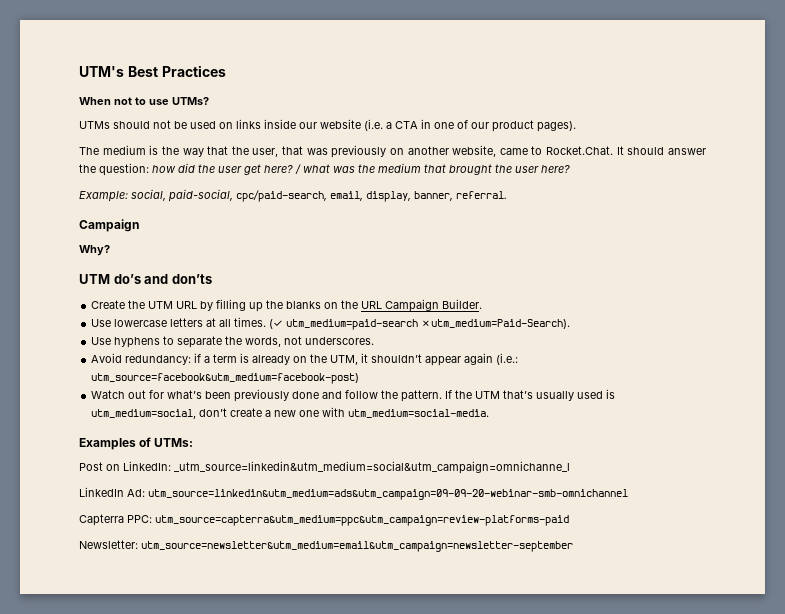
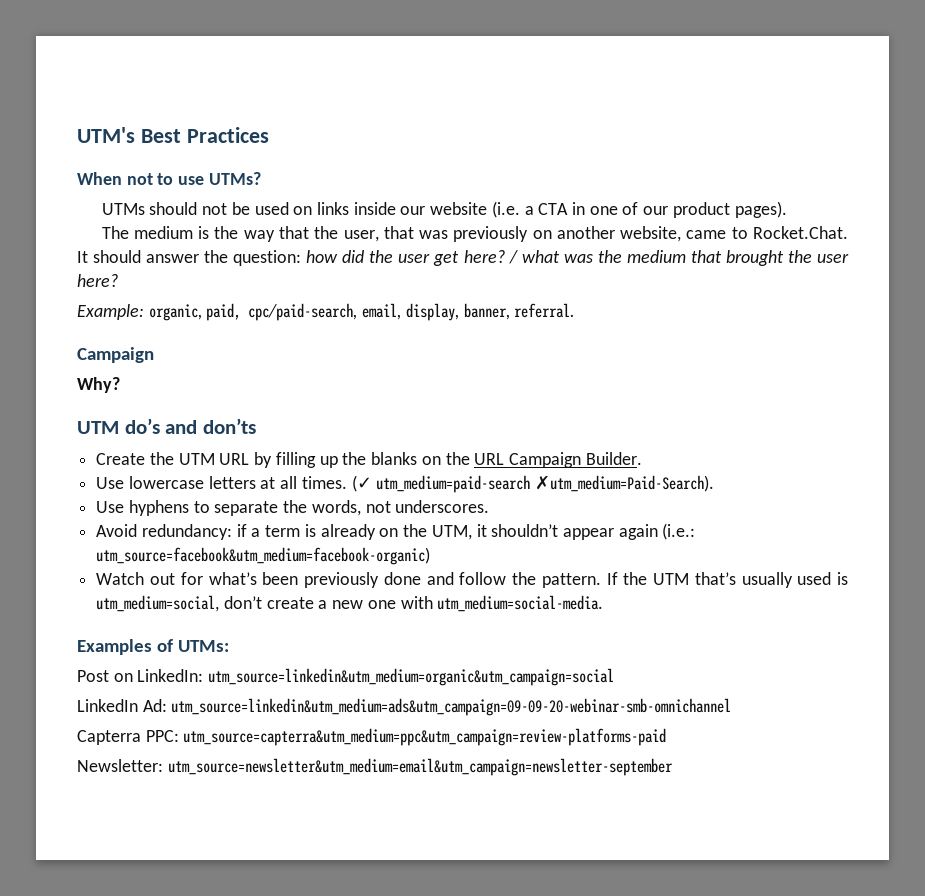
[131,189,233,202] social, paid-social, -> [148,303,242,321] organic, paid,
[91,373,360,384] utm_source=facebook&utm_medium=facebook-post) -> [96,547,431,565] utm_source=facebook&utm_medium=facebook-organic)
[174,461,570,474] _utm_source=linkedin&utm_medium=social&utm_campaign=omnichanne_l -> [208,668,615,686] utm_source=linkedin&utm_medium=organic&utm_campaign=social

